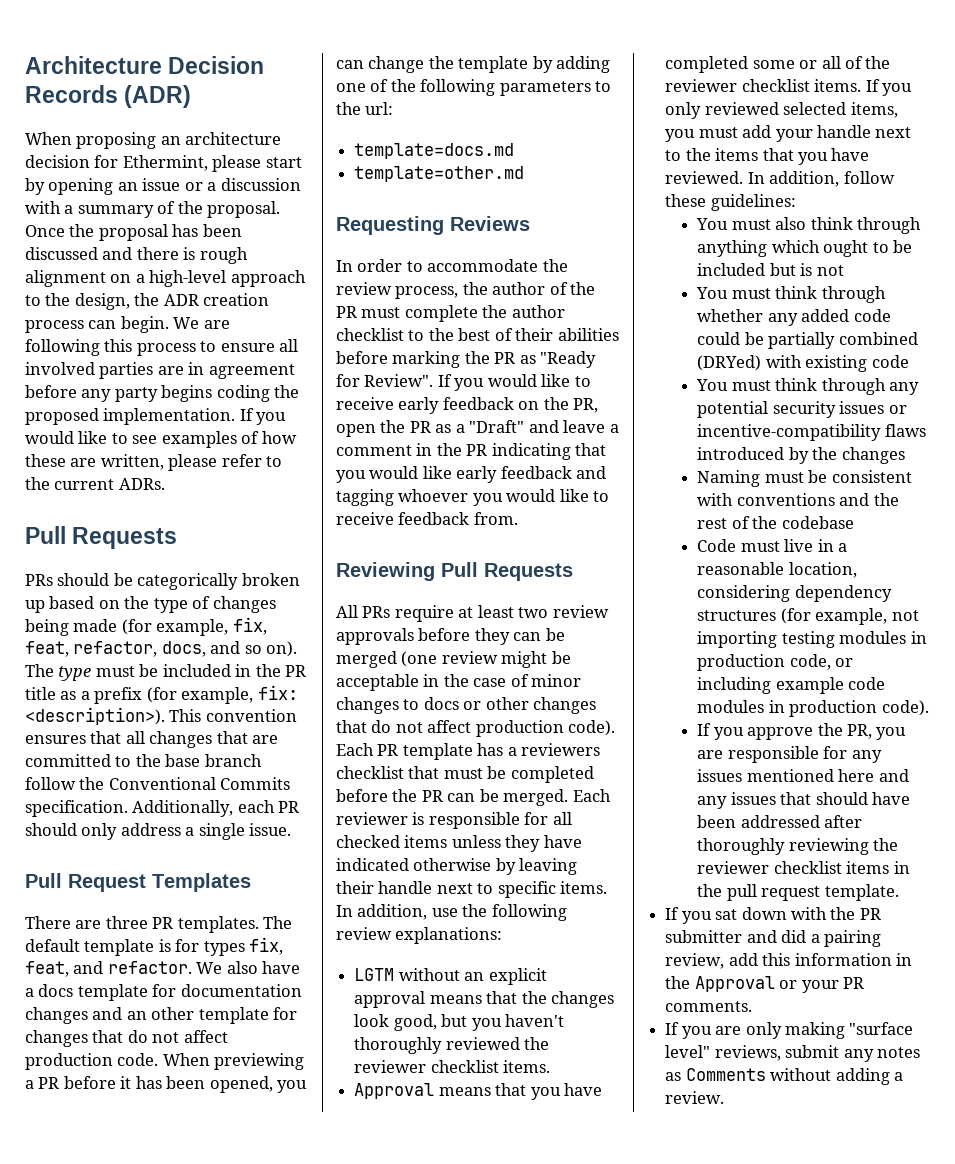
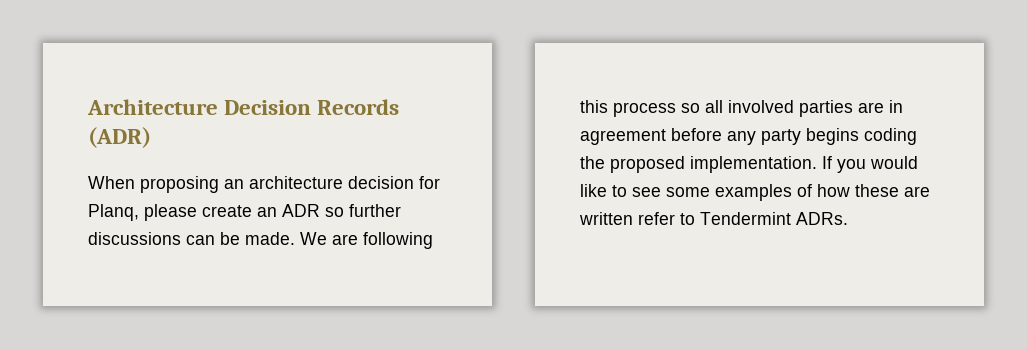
[122,155,302,172] [25,178,301,195] [25,201,281,218] [25,224,242,241] [25,247,248,264] [25,270,306,287] [25,293,270,310] [25,316,169,333] Ethermint, please start by opening an issue or a discussion with a summary of the proposal. Once the proposal has been discussed and there is rough alignment on a high-level approach to the design, the ADR creation process can begin. -> [88,204,401,221] [88,232,295,245] Planq, please create an ADR so further discussions can be made.
[200,341,275,352] to ensure -> [681,103,700,113] so
(158, 439) none -> [666,187,710,197] some
[100,454,283,471] [25,477,165,490] [25,526,178,549] [25,573,300,590] [25,596,276,613] [25,617,267,636] [25,641,298,657] [25,664,307,681] [25,685,298,704] [25,707,297,725] [25,731,279,748] [25,754,262,767] [25,777,291,790] [25,800,300,817] [25,823,292,840] [25,873,251,892] [25,916,293,933] [25,937,284,956] [25,961,301,977] [25,984,302,1001] [25,1007,298,1024] [25,1030,228,1047] [25,1053,305,1070] [25,1076,308,1093] [336,56,611,73] [336,79,612,96] [336,102,394,115] [354,143,515,159] [354,166,525,182] [336,216,530,235] [336,259,568,272] [336,282,596,299] [336,305,565,322] [336,328,619,341] [336,351,597,368] [336,374,591,391] [336,397,599,414] [336,420,619,437] [336,443,607,460] [336,466,607,483] [336,489,610,506] [336,512,518,525] [336,562,573,581] [336,605,609,622] [336,628,565,645] [336,651,571,668] [336,674,582,691] [336,697,597,714] [336,720,616,737] [336,743,601,760] [336,766,594,783] [336,789,611,806] [336,812,572,829] [336,835,582,852] [336,858,578,875] [336,881,608,898] [336,904,567,921] [336,927,503,944] [354,968,547,985] [354,991,614,1008] [354,1014,564,1031] [354,1037,550,1054] [354,1060,551,1073] [354,1083,602,1100] [665,56,891,73] [665,79,912,96] [665,102,898,119] [665,125,912,142] [665,148,870,165] [665,171,895,187] [665,194,796,211] [696,217,922,234] [697,240,913,257] [697,263,844,276] [696,286,886,303] [697,309,891,326] [697,332,918,349] [697,355,909,372] [696,378,920,395] [697,401,907,418] [697,424,926,441] [697,447,905,464] [697,470,912,487] [697,493,899,506] [697,516,854,529] [697,539,848,552] [697,562,857,578] [697,585,892,602] [697,608,919,625] [697,631,927,648] [697,654,854,671] [697,677,886,694] [697,700,929,717] [697,723,907,740] [697,746,882,763] [697,769,909,782] [697,792,911,809] [697,815,863,828] [697,838,899,855] [697,861,910,874] [697,884,899,901] [665,907,881,924] [665,930,881,947] [665,953,912,969] [665,976,864,993] [665,1001,753,1012] [665,1022,914,1039] [665,1045,920,1062] [665,1068,903,1085] [665,1091,725,1104] written, please refer to the current ADRs. // Pull Requests // PRs should be categorically broken up based on the type of changes being made (for example, fix, feat, refactor, docs, and so on). The type must be included in the PR title as a prefix (for example, fix: <description>). This convention ensures that all changes that are committed to the base branch follow the Conventional Commits specification. Additionally, each PR should only address a single issue. // Pull Request Templates // There are three PR templates. The default template is for types fix, feat, and refactor. We also have a docs template for documentation changes and an other template for changes that do not affect production code. When previewing a PR before it has been opened, you can change the template by adding one of the following parameters to the url: // template=docs.md // template=other.md // Requesting Reviews // In order to accommodate the review process, the author of the PR must complete the author checklist to the best of their abilities before marking the PR as "Ready for Review". If you would like to receive early feedback on the PR, open the PR as a "Draft" and leave a comment in the PR indicating that you would like early feedback and tagging whoever you would like to receive feedback from. // Reviewing Pull Requests // All PRs require at least two review approvals before they can be merged (one review might be acceptable in the case of minor changes to docs or other changes that do not affect production code). Each PR template has a reviewers checklist that must be completed before the PR can be merged. Each reviewer is responsible for all checked items unless they have indicated otherwise by leaving their handle next to specific items. In addition, use the following review explanations: // LGTM without an explicit approval means that the changes look good, but you haven't thoroughly reviewed the reviewer checklist items. // Approval means that you have completed some or all of the reviewer checklist items. If you only reviewed selected items, you must add your handle next to the items that you have reviewed. In addition, follow these guidelines: // You must also think through anything which ought to be included but is not // You must think through whether any added code could be partially combined (DRYed) with existing code // You must think through any potential security issues or incentive-compatibility flaws introduced by the changes // Naming must be consistent with conventions and the rest of the codebase // Code must live in a reasonable location, considering dependency structures (for example, not importing testing modules in production code, or including example code modules in production code). // If you approve the PR, you are responsible for any issues mentioned here and any issues that should have been addressed after thoroughly reviewing the reviewer checklist items in the pull request template. // If you sat down with the PR submitter and did a pairing review, add this information in the Approval or your PR comments. // If you are only making "surface level" reviews, submit any notes as Comments without adding a review. -> [579,212,848,225] written refer to Tendermint ADRs.

